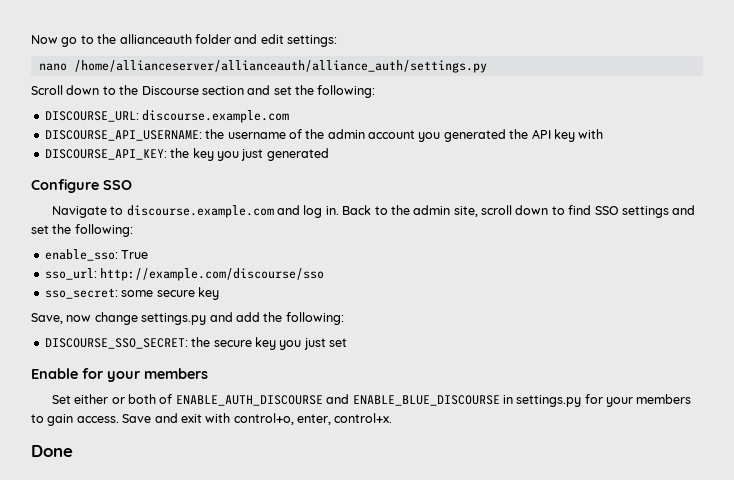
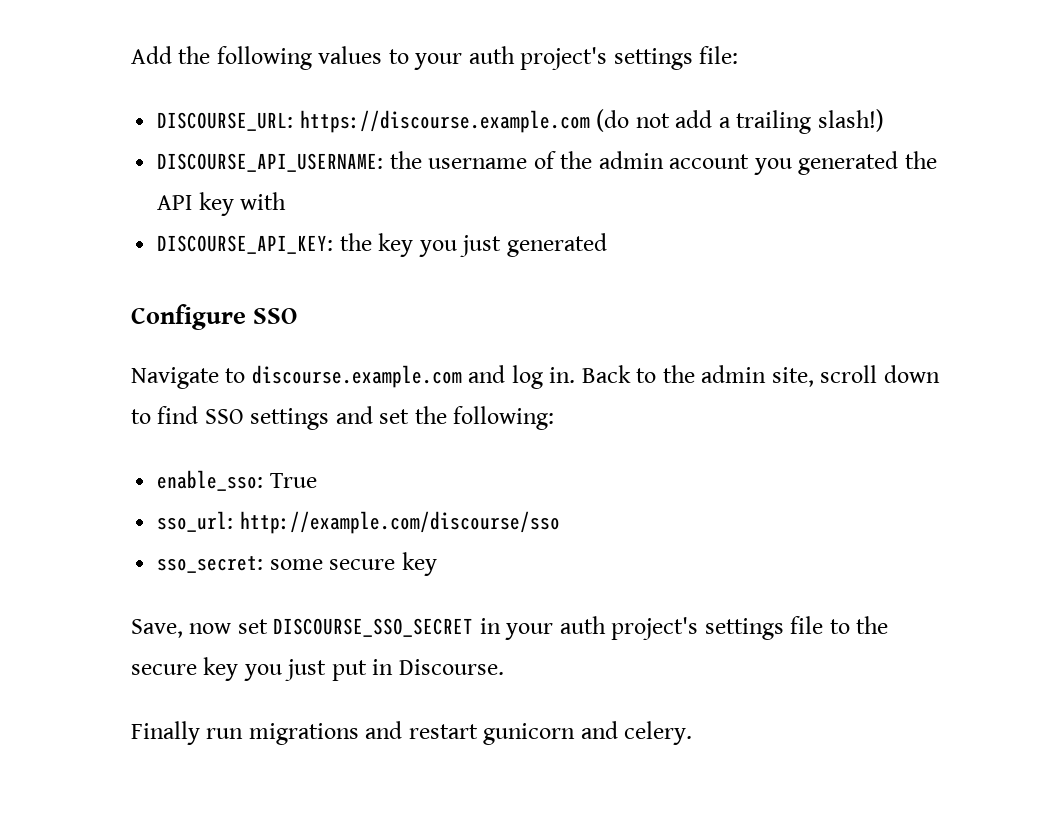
[31,34,337,47] [38,60,487,73] [31,85,376,98] [44,110,290,123] Now go to the allianceauth folder and edit settings: // nano /home/allianceserver/allianceauth/alliance_auth/settings.py // Scroll down to the Discourse section and set the following: // DISCOURSE_URL: discourse.example.com -> [131,46,739,70] [157,109,884,134] Add the following values to your auth project's settings file: // DISCOURSE_URL: https://discourse.example.com (do not add a trailing slash!)
[94,312,344,325] [44,338,188,349] change settings.py and add the following: // DISCOURSE_SSO_SECRET: -> [237,616,850,640] set DISCOURSE_SSO_SECRET in your auth project's settings file to
[329,338,347,347] [31,368,208,382] [51,394,692,407] [31,413,393,426] [31,445,73,457] set // Enable for your members // Set either or both of ENABLE_AUTH_DISCOURSE and ENABLE_BLUE_DISCOURSE in settings.py for your members to gain access. Save and exit with control+o, enter, control+x. // Done -> [331,659,504,681] [131,721,693,745] put in Discourse. // Finally run migrations and restart gunicorn and celery.

